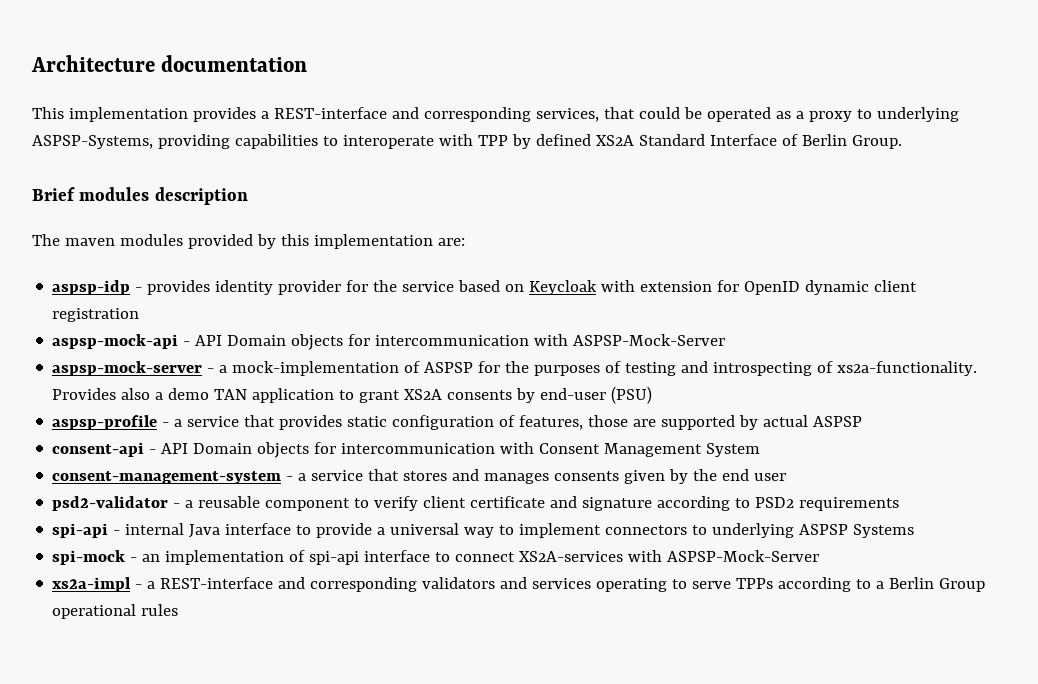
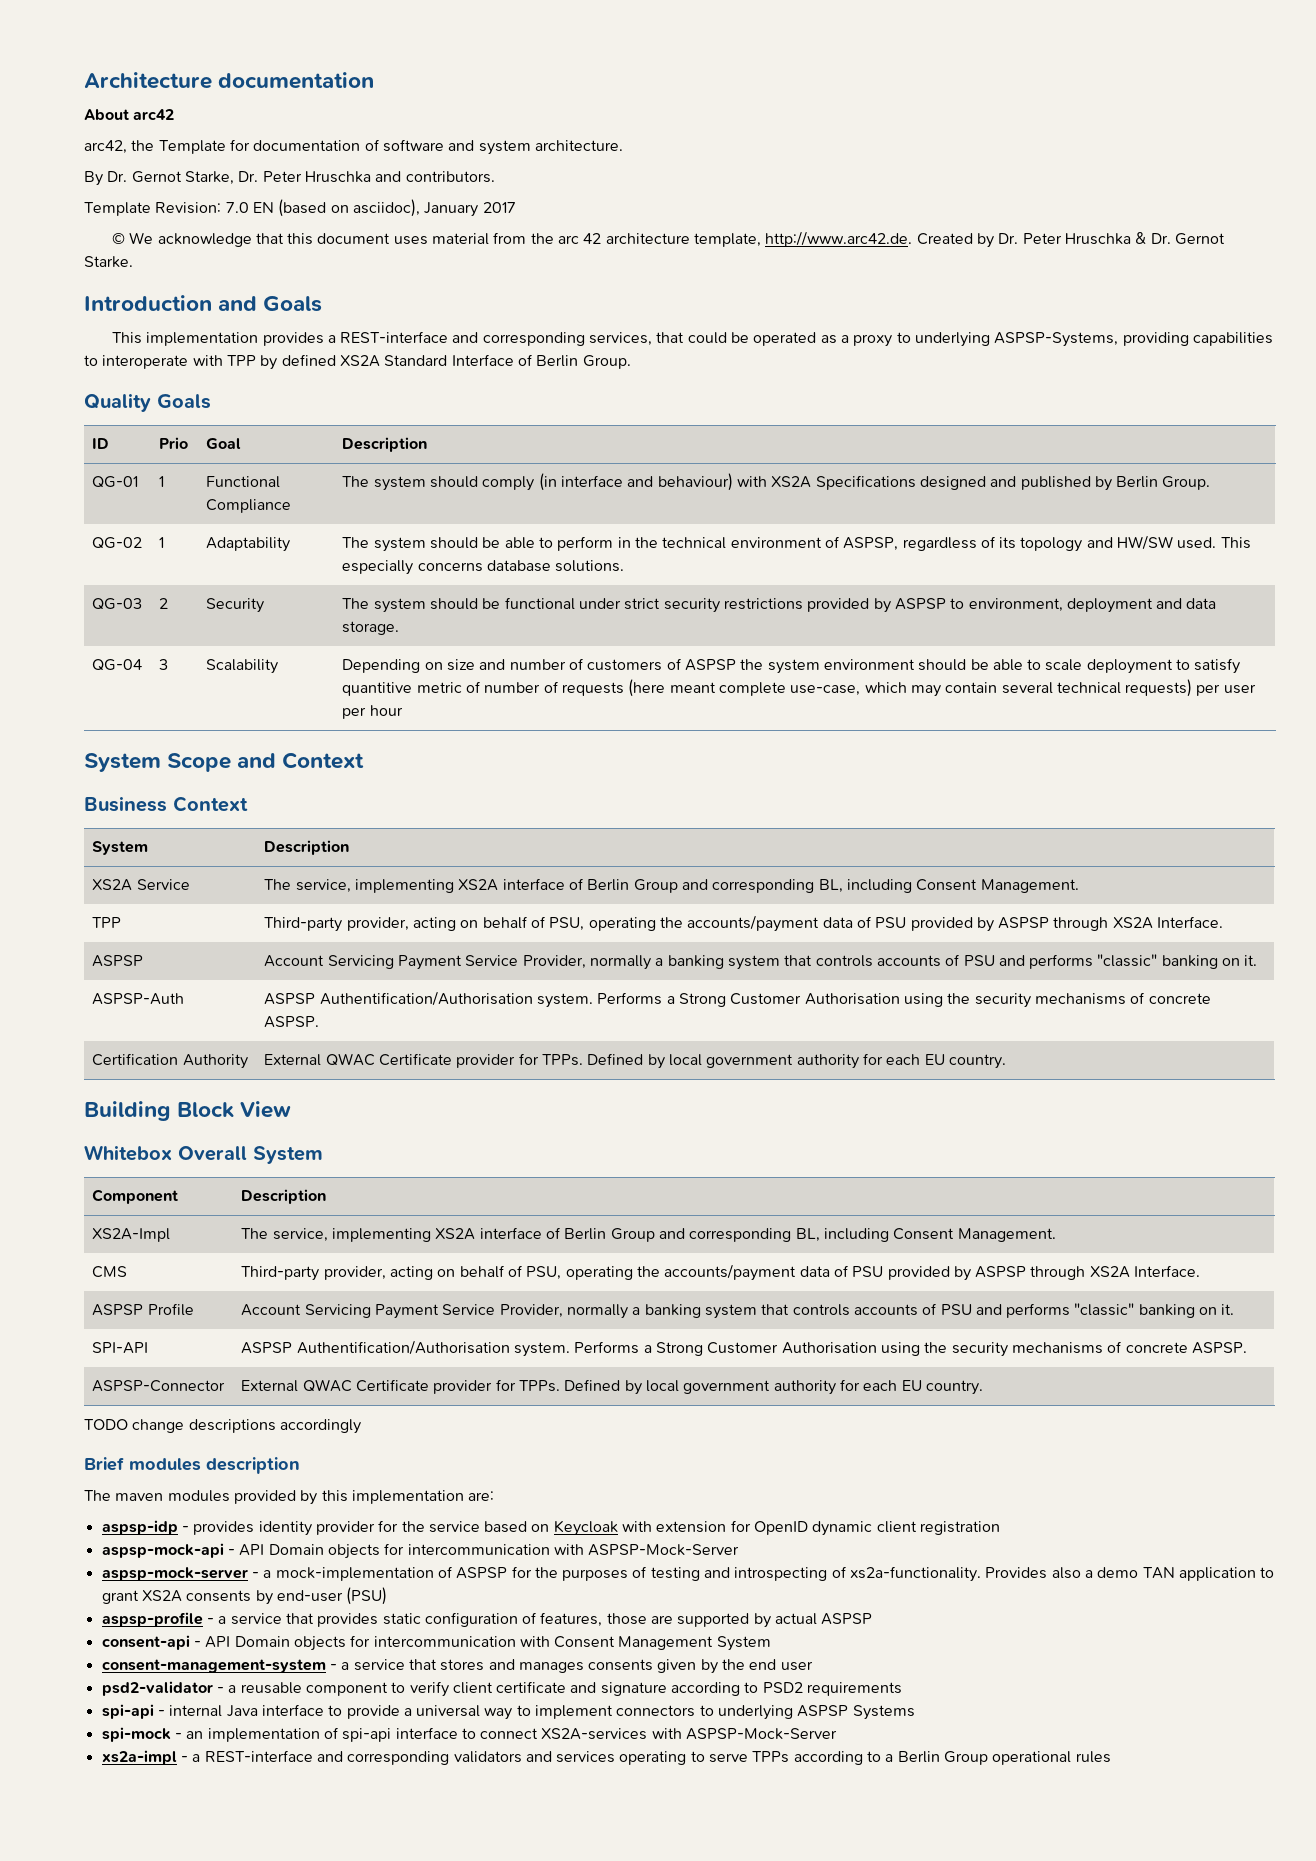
(308, 63) none -> [84,109,175,120] [84,139,623,155] [84,171,495,186] [84,199,516,217] [111,231,1225,248] [84,256,133,268] [84,295,323,312] // About arc42 // arc42, the Template for documentation of software and system architecture. // By Dr. Gernot Starke, Dr. Peter Hruschka and contributors. // Template Revision: 7.0 EN (based on asciidoc), January 2017 // © We acknowledge that this document uses material from the arc 42 architecture template, http://www.arc42.de. Created by Dr. Peter Hruschka & Dr. Gernot Starke. // Introduction and Goals
(902, 142) none -> [84,393,211,412] [92,438,110,449] [159,437,189,449] [206,438,242,449] [342,437,428,452] [92,476,139,488] [159,476,165,487] [206,476,281,488] [206,499,292,513] [342,473,1211,491] [92,537,143,549] [159,537,165,548] [206,537,291,552] [342,535,1251,552] [342,560,625,575] [92,598,143,610] [159,598,169,609] [206,598,265,613] [342,597,1217,613] [342,621,400,635] [92,659,143,671] [159,659,169,670] [206,659,279,674] [342,658,1241,674] [342,679,1256,697] [342,705,403,719] [84,752,365,772] [84,796,248,812] [92,841,149,855] [264,840,350,855] [92,879,190,891] [264,878,1079,893] [92,917,122,928] [264,915,1224,932] [92,955,144,967] [264,954,1258,970] [92,993,185,1005] [264,991,1211,1008] [264,1016,320,1028] [92,1053,248,1069] [264,1053,1006,1069] [84,1101,292,1121] [84,1145,323,1164] [92,1189,179,1204] [241,1189,327,1204] [92,1228,171,1242] [241,1227,1056,1242] [92,1266,128,1278] [241,1264,1201,1281] [92,1303,194,1316] [241,1303,1235,1319] [92,1342,149,1354] [241,1340,1247,1357] [92,1380,226,1392] [241,1379,983,1395] [84,1419,361,1434] // Quality Goals // ID | Prio | Goal | Description // QG-01 | 1 | Functional Compliance | The system should comply (in interface and behaviour) with XS2A Specifications designed and published by Berlin Group. // QG-02 | 1 | Adaptability | The system should be able to perform in the technical environment of ASPSP, regardless of its topology and HW/SW used. This especially concerns database solutions. // QG-03 | 2 | Security | The system should be functional under strict security restrictions provided by ASPSP to environment, deployment and data storage. // QG-04 | 3 | Scalability | Depending on size and number of customers of ASPSP the system environment should be able to scale deployment to satisfy quantitive metric of number of requests (here meant complete use-case, which may contain several technical requests) per user per hour // System Scope and Context // Business Context // System | Description // XS2A Service | The service, implementing XS2A interface of Berlin Group and corresponding BL, including Consent Management. // TPP | Third-party provider, acting on behalf of PSU, operating the accounts/payment data of PSU provided by ASPSP through XS2A Interface. // ASPSP | Account Servicing Payment Service Provider, normally a banking system that controls accounts of PSU and performs "classic" banking on it. // ASPSP-Auth | ASPSP Authentification/Authorisation system. Performs a Strong Customer Authorisation using the security mechanisms of concrete ASPSP. // Certification Authority | External QWAC Certificate provider for TPPs. Defined by local government authority for each EU country. // Building Block View // Whitebox Overall System // Component | Description // XS2A-Impl | The service, implementing XS2A interface of Berlin Group and corresponding BL, including Consent Management. // CMS | Third-party provider, acting on behalf of PSU, operating the accounts/payment data of PSU provided by ASPSP through XS2A Interface. // ASPSP Profile | Account Servicing Payment Service Provider, normally a banking system that controls accounts of PSU and performs "classic" banking on it. // SPI-API | ASPSP Authentification/Authorisation system. Performs a Strong Customer Authorisation using the security mechanisms of concrete ASPSP. // ASPSP-Connector | External QWAC Certificate provider for TPPs. Defined by local government authority for each EU country. // TODO change descriptions accordingly

